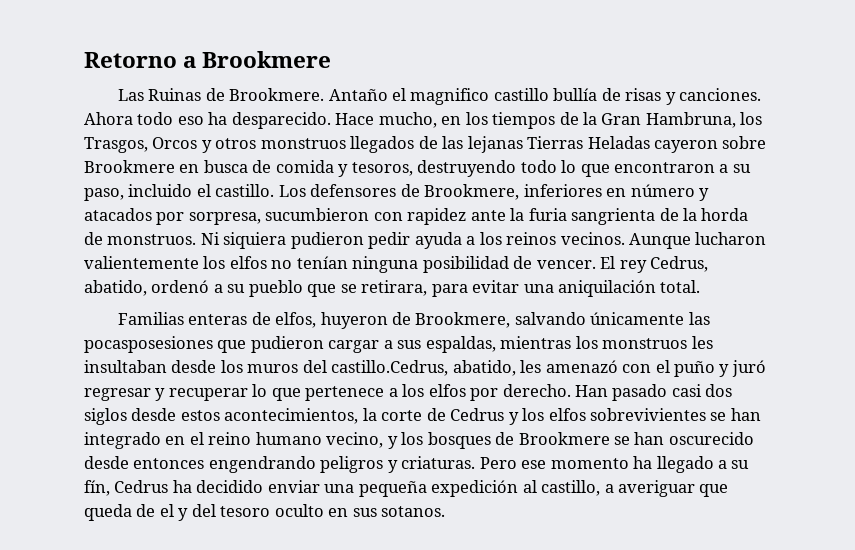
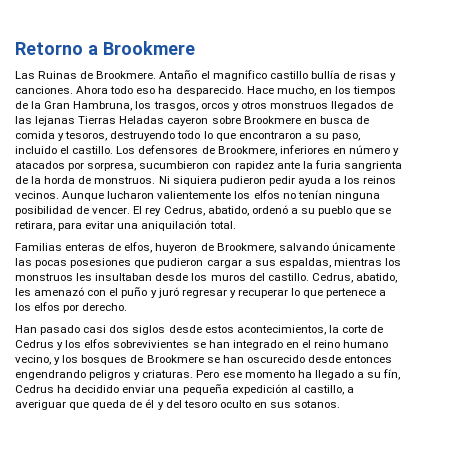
[84,137,198,153] Trasgos, Orcos -> [153,101,230,111] trasgos, orcos
[84,336,213,353] pocasposesiones -> [35,258,132,268] pocas posesiones
[331,360,449,376] castillo.Cedrus, -> [267,273,353,283] castillo. Cedrus,
(571, 390) none -> (128, 307) //
[159,504,174,517] el -> [145,399,155,408] él

